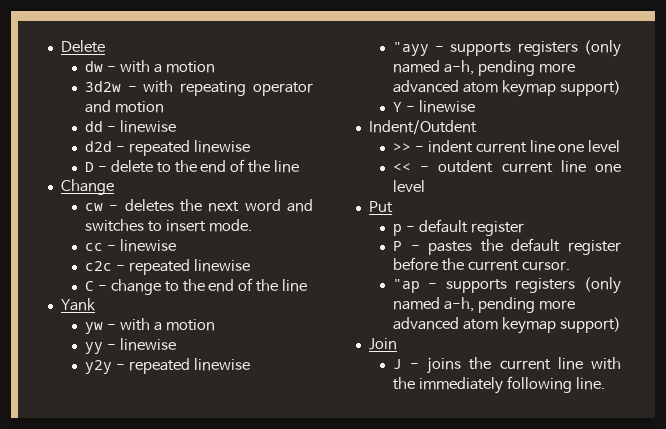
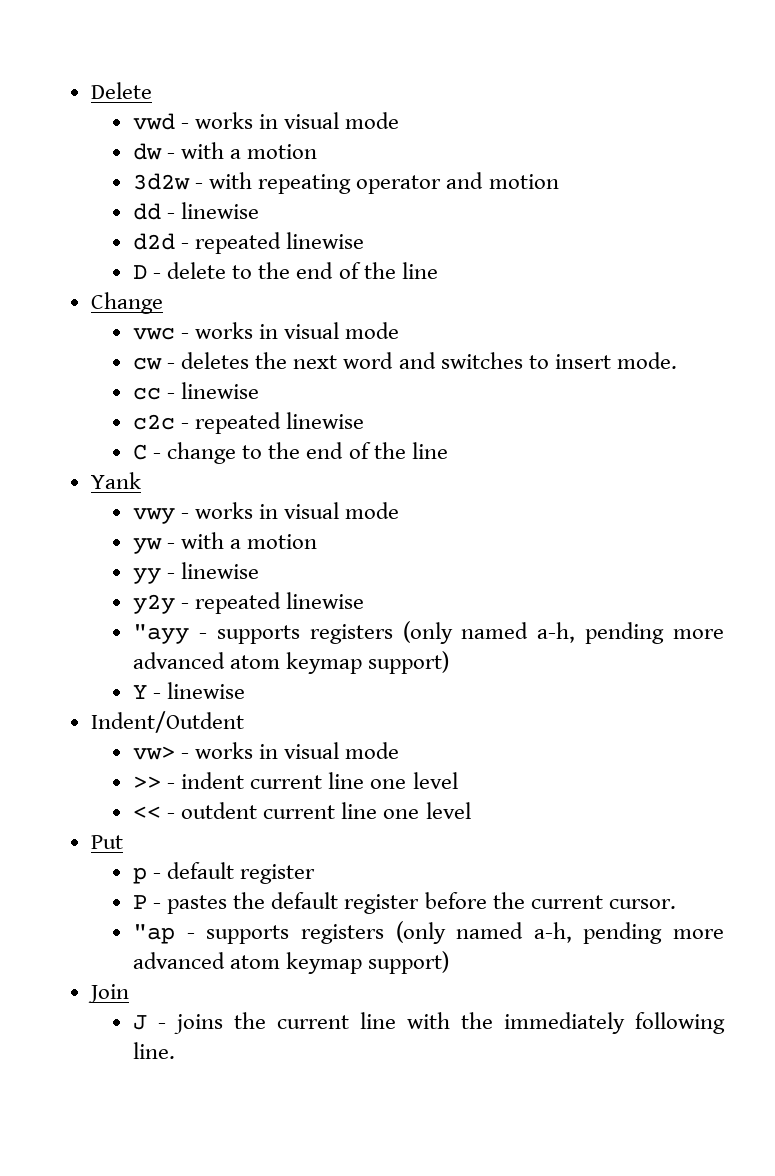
(105, 46) none -> [133,112,400,130] // vwd - works in visual mode
(114, 187) none -> [133,322,400,340] // vwc - works in visual mode
(96, 304) none -> [133,502,400,524] // vwy - works in visual mode
(477, 127) none -> [133,742,400,760] // vw> - works in visual mode

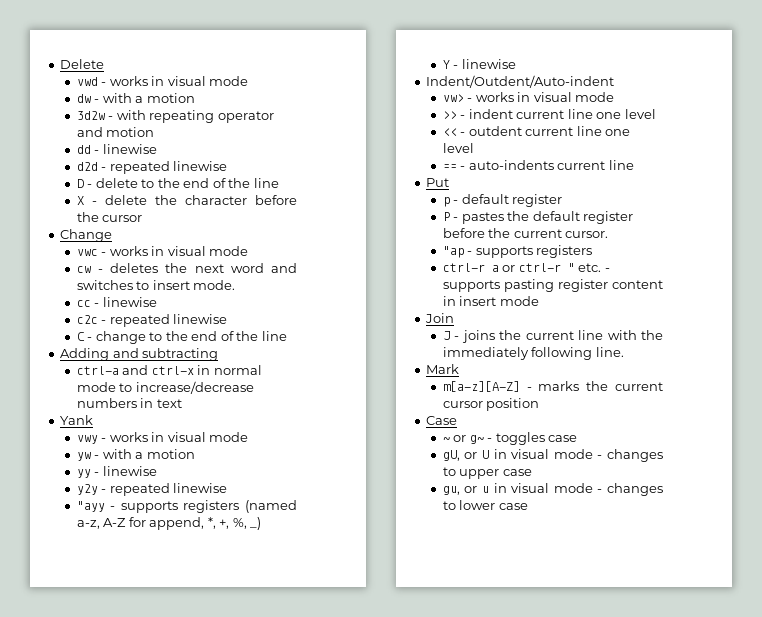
(438, 270) none -> [76,195,297,205] [76,212,143,222] // X - delete the character before the cursor
(448, 450) none -> [60,348,219,361] [76,365,262,375] [76,381,254,394] [76,398,182,408] // Adding and subtracting // ctrl-a and ctrl-x in normal mode to increase/decrease numbers in text
[402,621,724,644] [133,651,450,674] (only named a-h, pending more advanced atom keymap support) -> [245,500,297,513] [76,517,262,530] (named a-z, A-Z for append, *, +, %, _)
[90,711,244,733] Indent/Outdent -> [426,75,615,88] Indent/Outdent/Auto-indent
(471, 810) none -> [442,160,634,170] // == - auto-indents current line
[395,921,724,944] [133,951,450,974] (only named a-h, pending more advanced atom keymap support) -> [442,263,610,272] [442,279,663,292] [442,296,539,306] // ctrl-r a or ctrl-r " etc. - supports pasting register content in insert mode
(176, 1050) none -> [426,364,460,374] [442,381,663,392] [442,398,540,411] [426,416,458,425] [442,432,578,445] [442,449,663,462] [442,467,532,479] [442,483,663,496] [442,500,528,510] // Mark // m[a-z][A-Z] - marks the current cursor position // Case // ~ or g~ - toggles case // gU, or U in visual mode - changes to upper case // gu, or u in visual mode - changes to lower case

